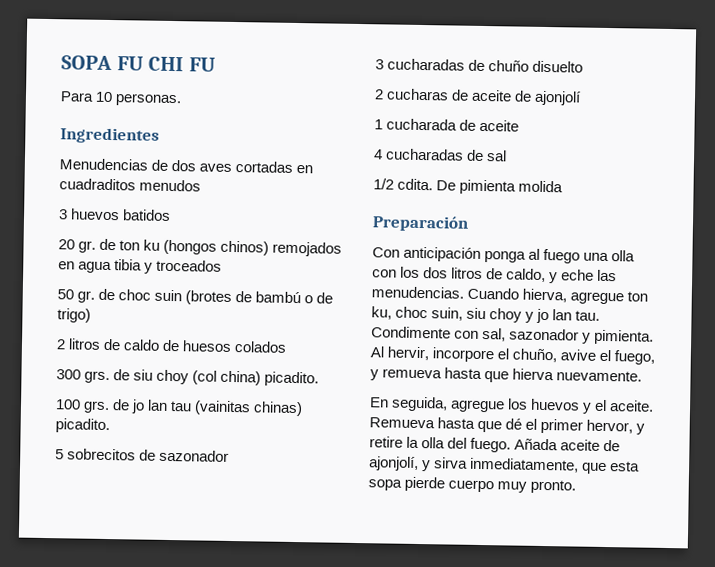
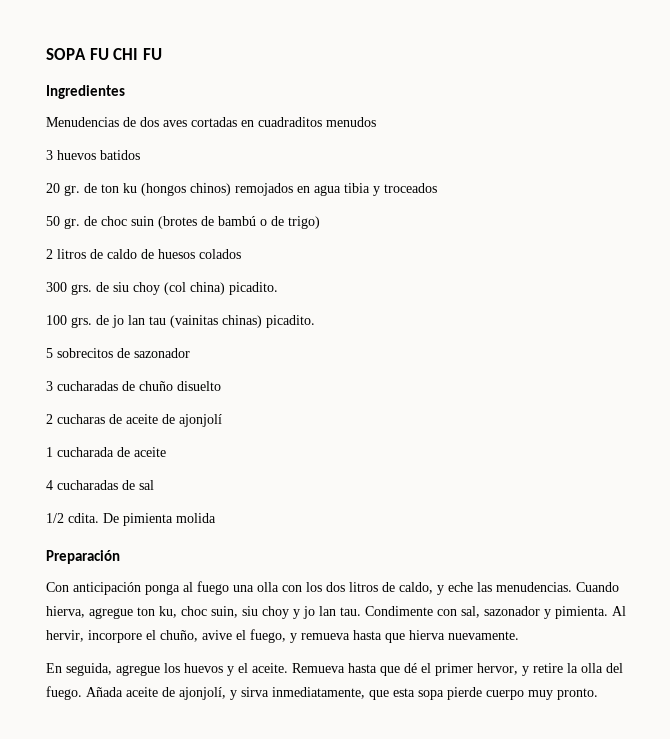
[60,91,183,107] // Para 10 personas. -> (162, 54) none

